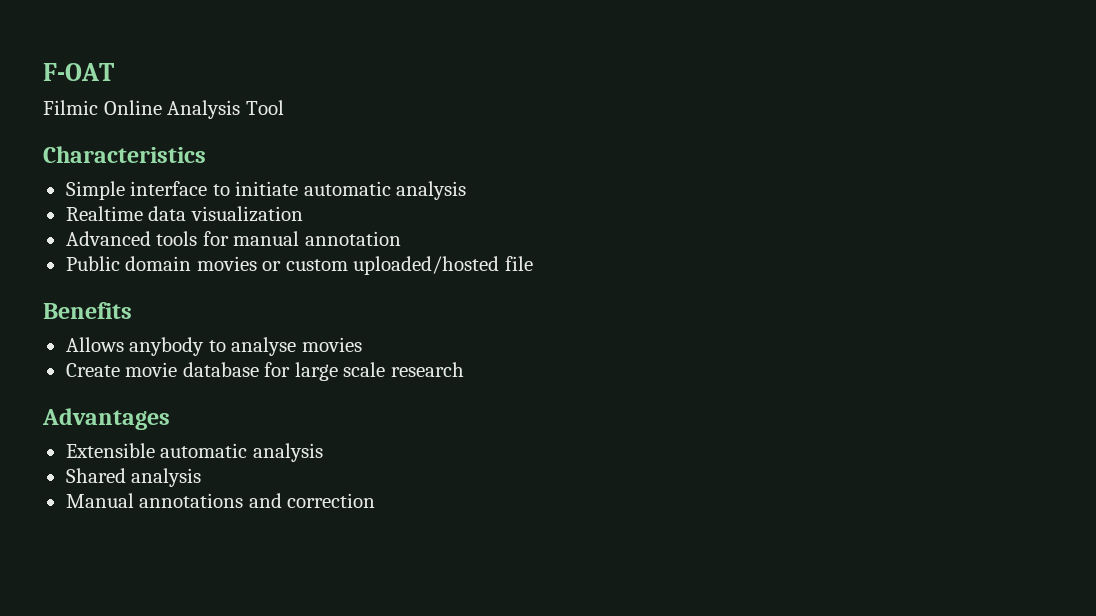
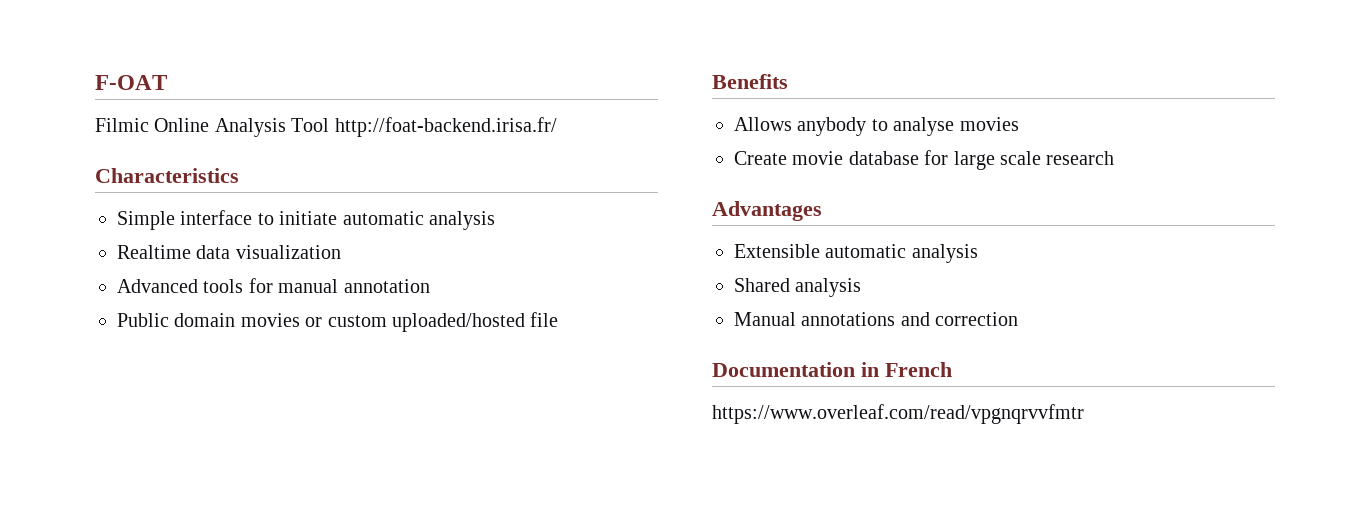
(284, 107) none -> [334,117,557,137] http://foat-backend.irisa.fr/
(376, 500) none -> [712,362,952,377] [712,404,1084,424] // Documentation in French // https://www.overleaf.com/read/vpgnqrvvfmtr

